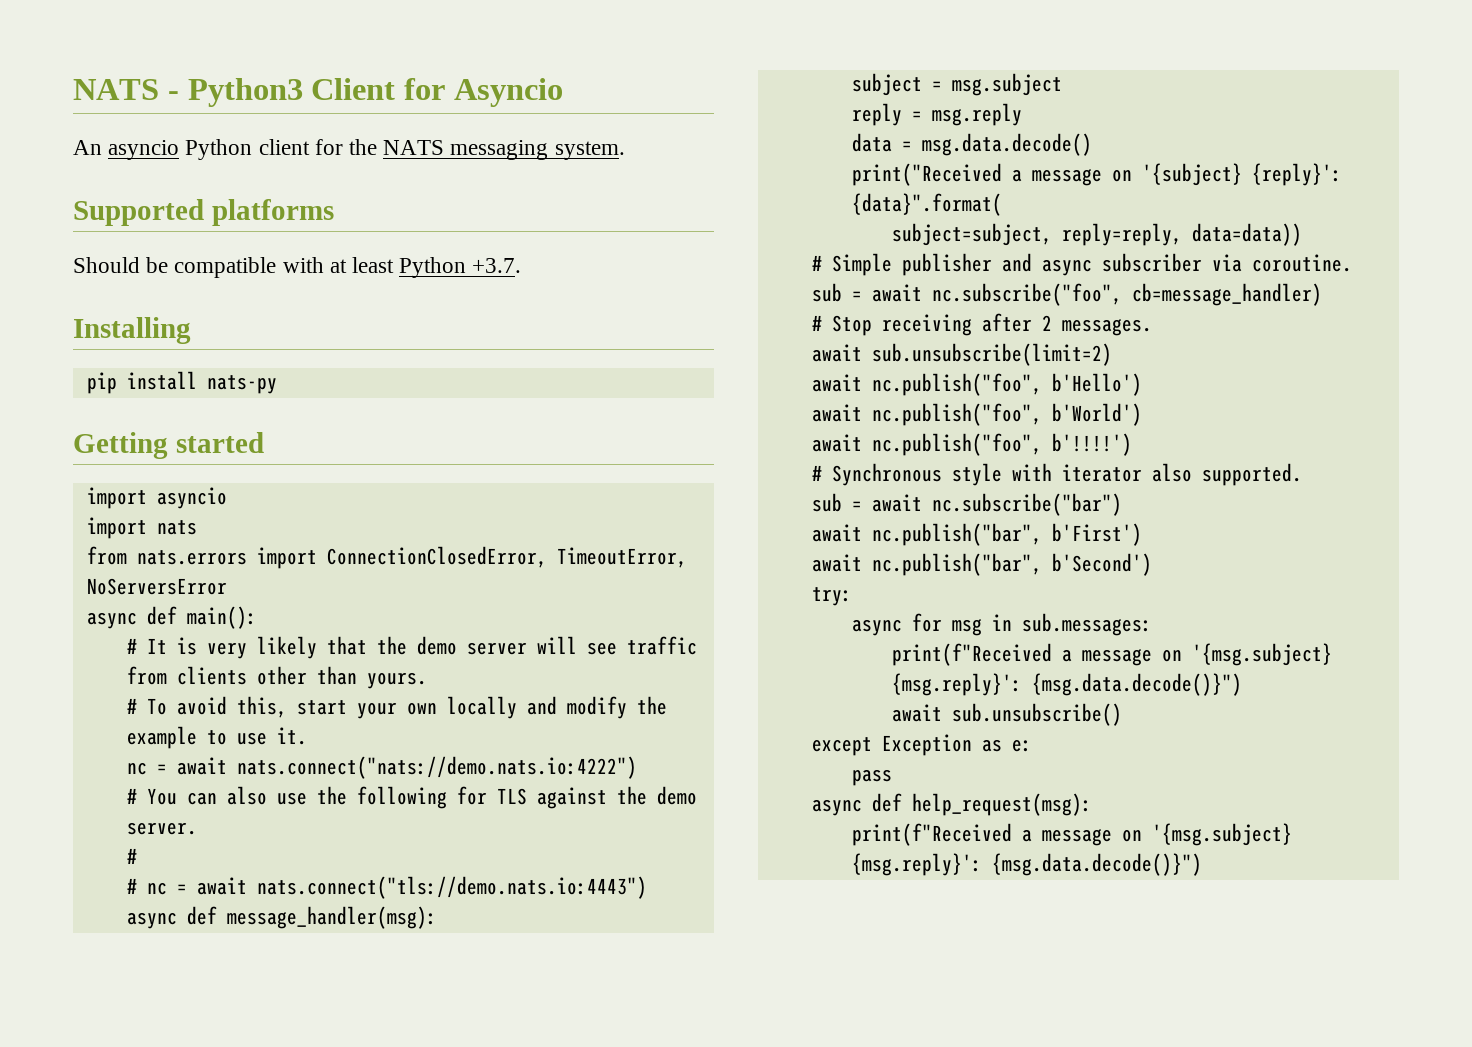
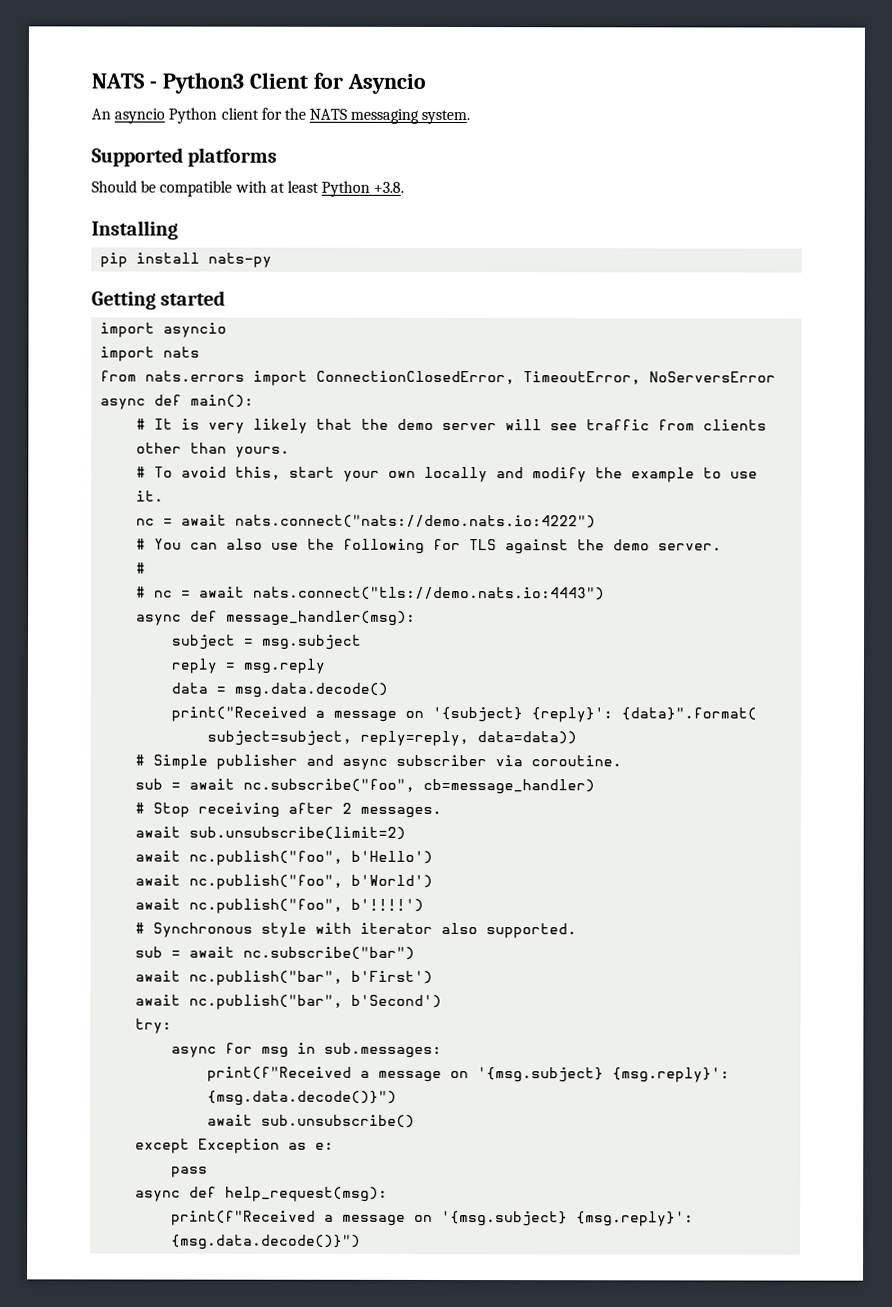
[472,258,522,273] +3.7. -> [373,181,405,193] +3.8.

